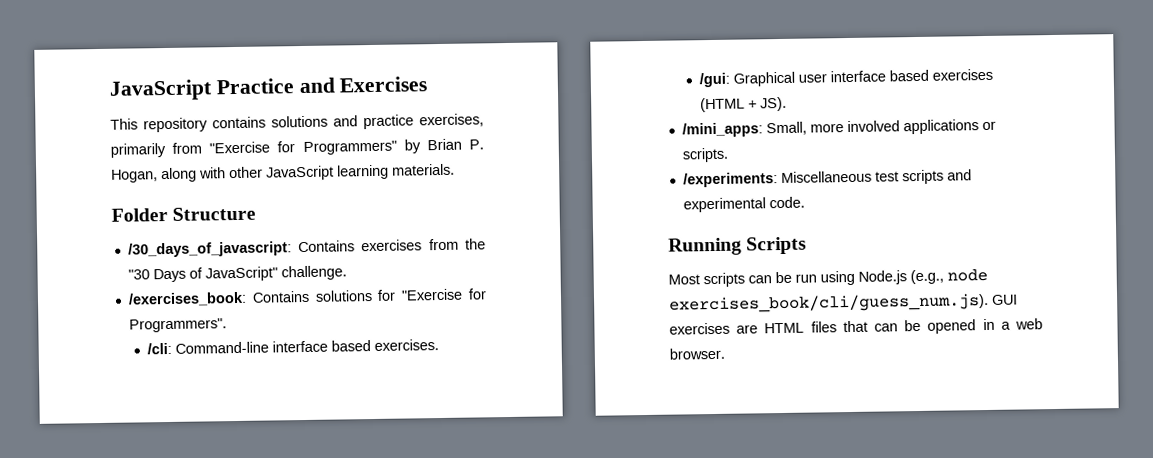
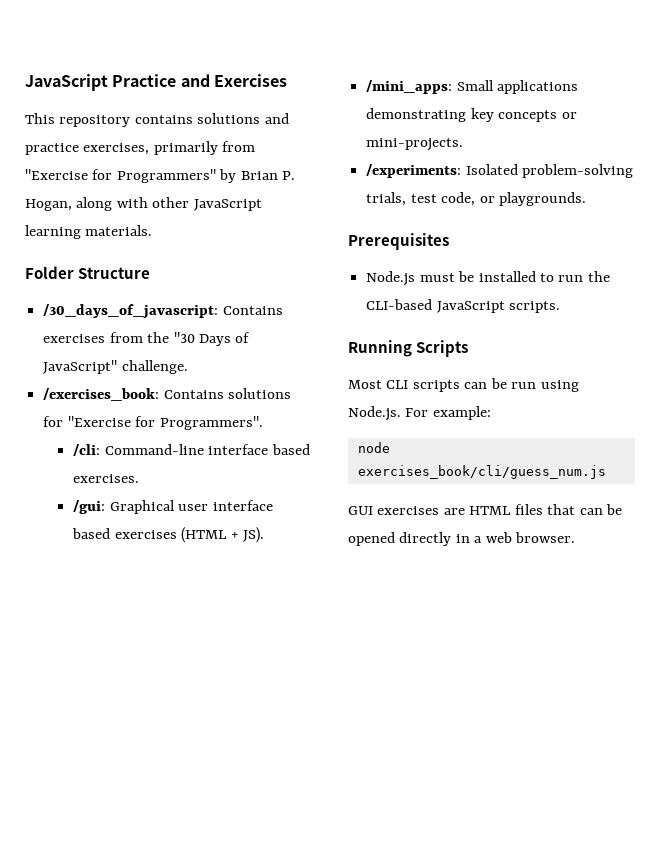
[765,119,996,136] [681,147,729,163] [682,169,972,188] [682,196,805,213] Small, more involved applications or scripts. // /experiments: Miscellaneous test scripts and experimental code. -> [456,80,579,94] [366,108,577,122] [366,138,464,151] [366,164,634,178] [366,192,586,206] [348,233,449,250] [366,271,610,286] [366,299,561,313] Small applications demonstrating key concepts or mini-projects. // /experiments: Isolated problem-solving trials, test code, or playgrounds. // Prerequisites // Node.js must be installed to run the CLI-based JavaScript scripts.
(700, 279) none -> [386,380,409,389] CLI
[858,268,988,285] [669,292,989,314] Node.js (e.g., node exercises_book/cli/guess_num.js). -> [348,406,491,421] [357,442,390,453] [357,465,606,479] Node.js. For example: // node exercises_book/cli/guess_num.js //
(977, 326) none -> [399,532,452,546] directly

